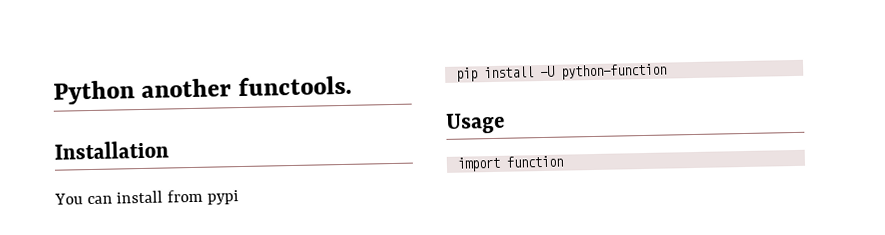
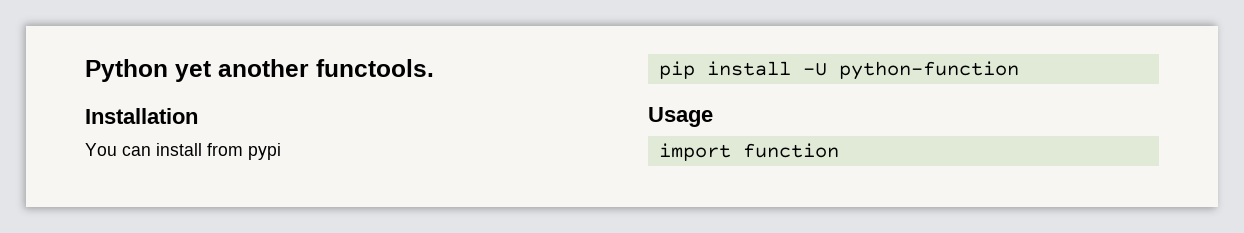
(135, 92) none -> [175,61,211,82] yet

